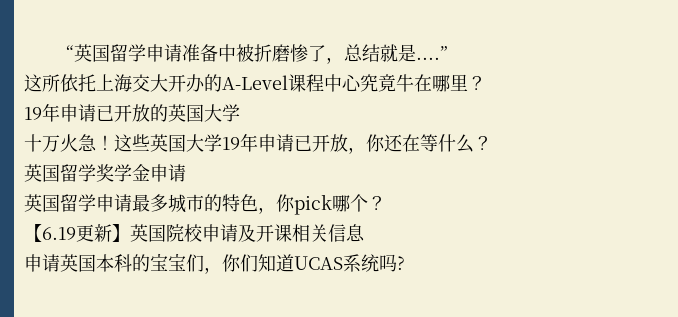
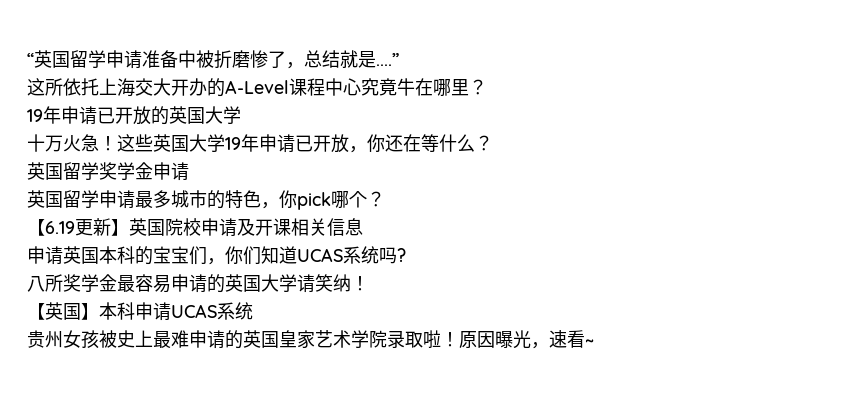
(405, 263) none -> [27,274,369,293] [27,302,253,321] [27,330,594,349] // 八所奖学金最容易申请的英国大学请笑纳！ // 【英国】本科申请UCAS系统 // 贵州女孩被史上最难申请的英国皇家艺术学院录取啦！原因曝光，速看~

